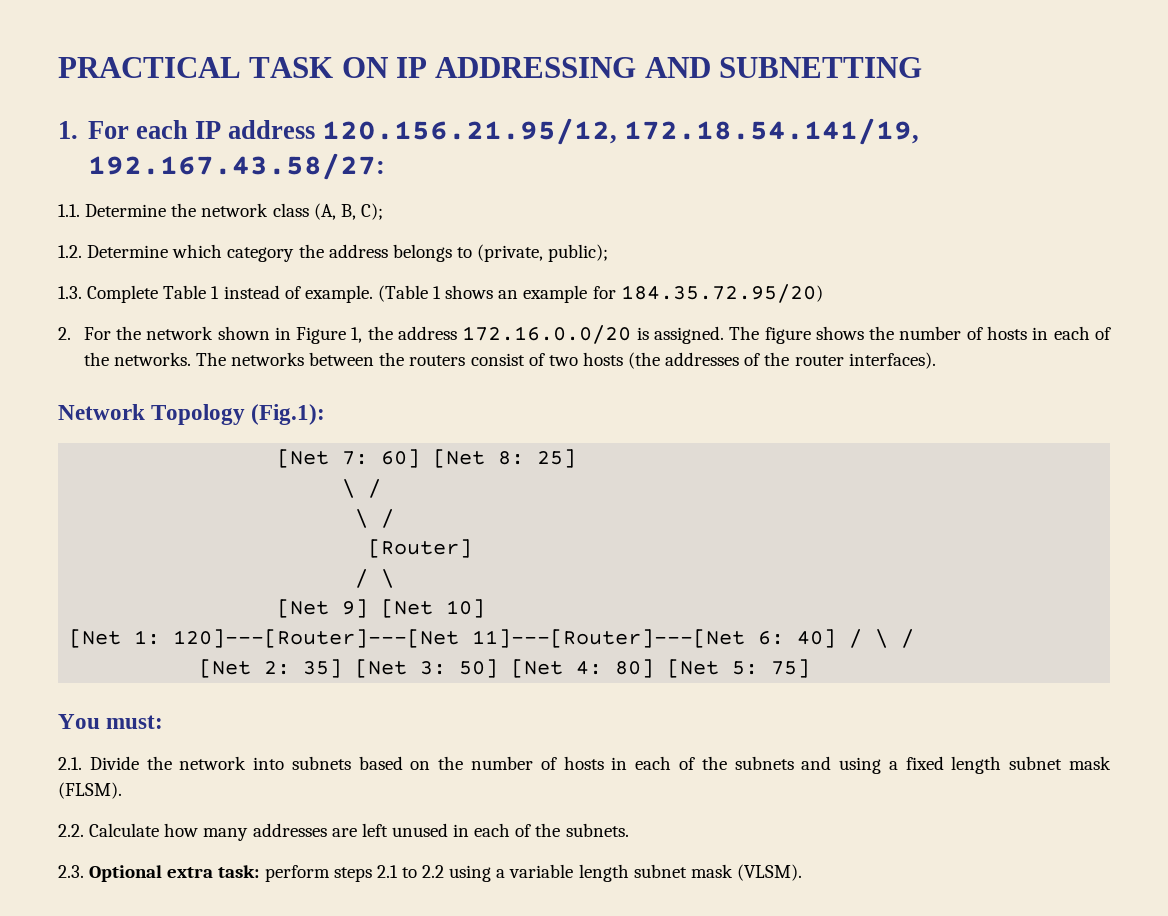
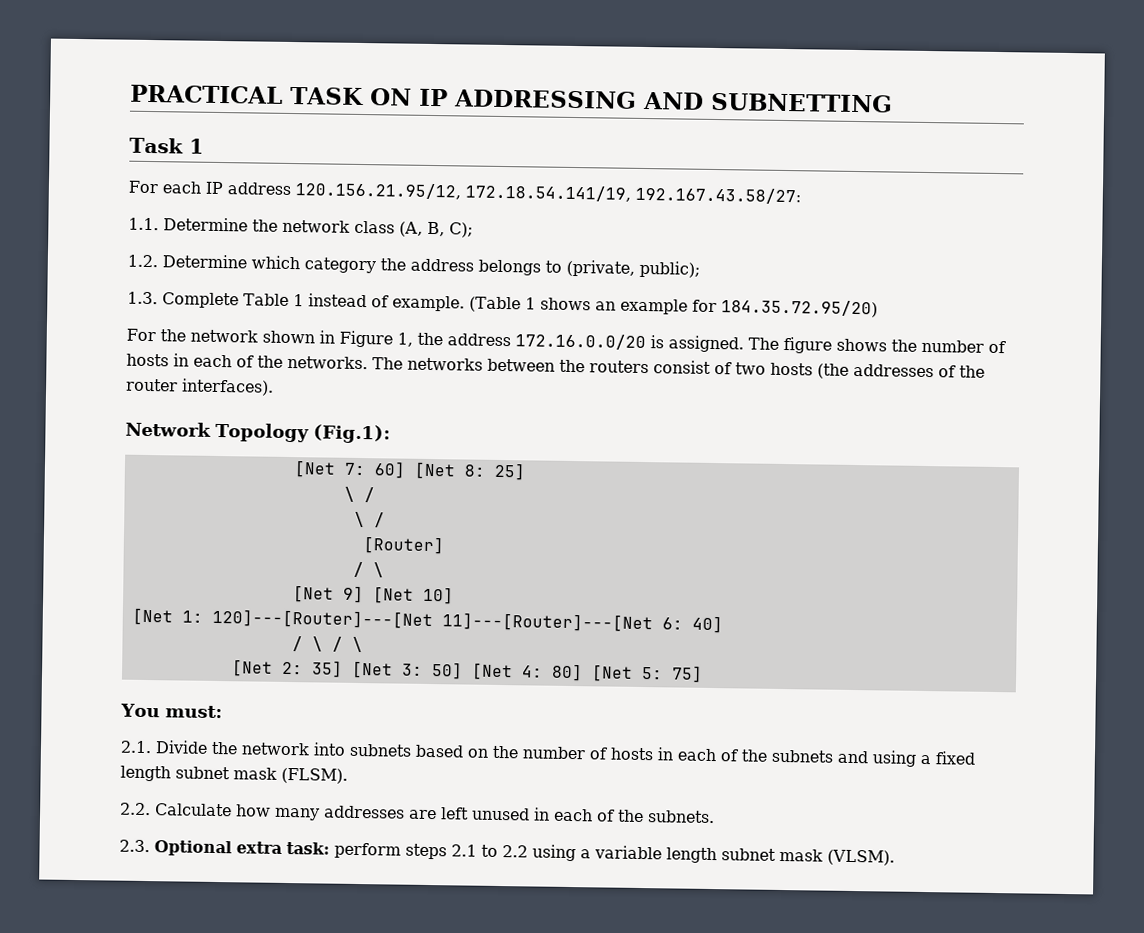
[58,121,78,139] 1. -> [129,137,204,154] Task 1 //
[58,327,71,340] 2. -> (878, 308) none
(837, 638) none -> (723, 624) //
(915, 638) none -> [351,636,363,653] \

